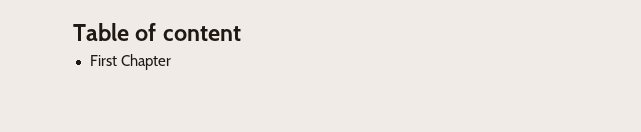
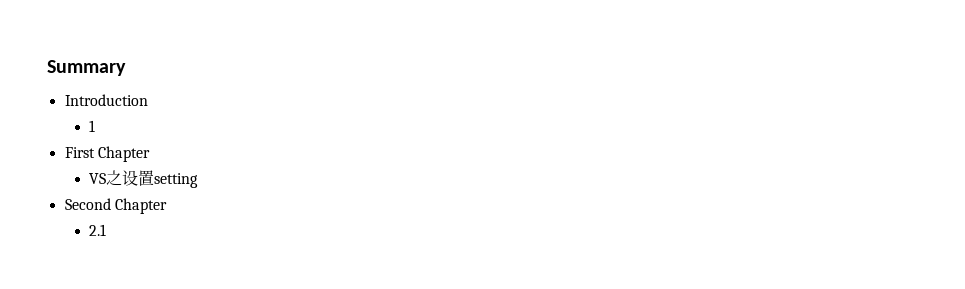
[73,23,241,41] Table of content -> [47,60,126,76] [64,94,148,106] [89,120,96,132] Summary // Introduction // 1
(171, 62) none -> [89,170,199,188] [64,198,167,214] [89,224,107,236] // VS之设置setting // Second Chapter // 2.1

